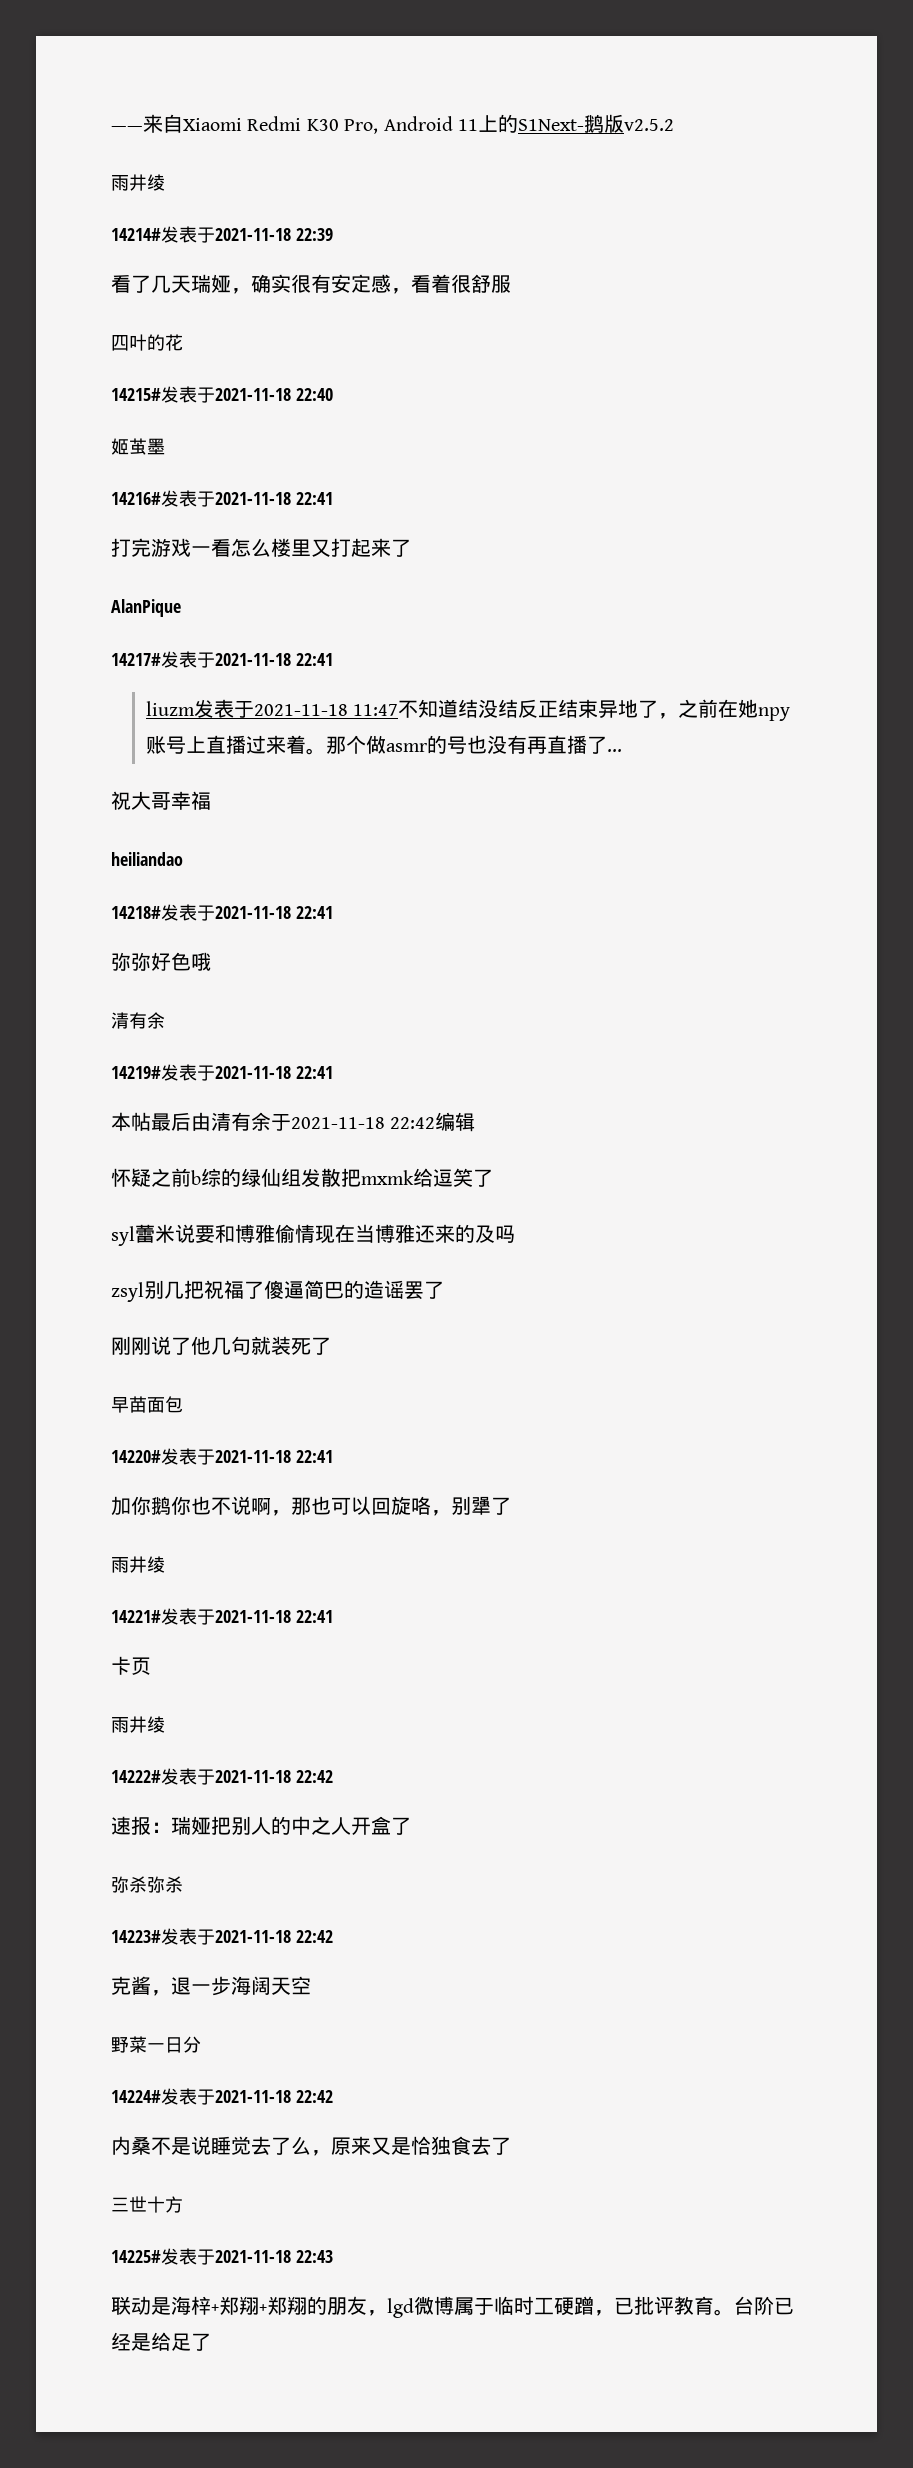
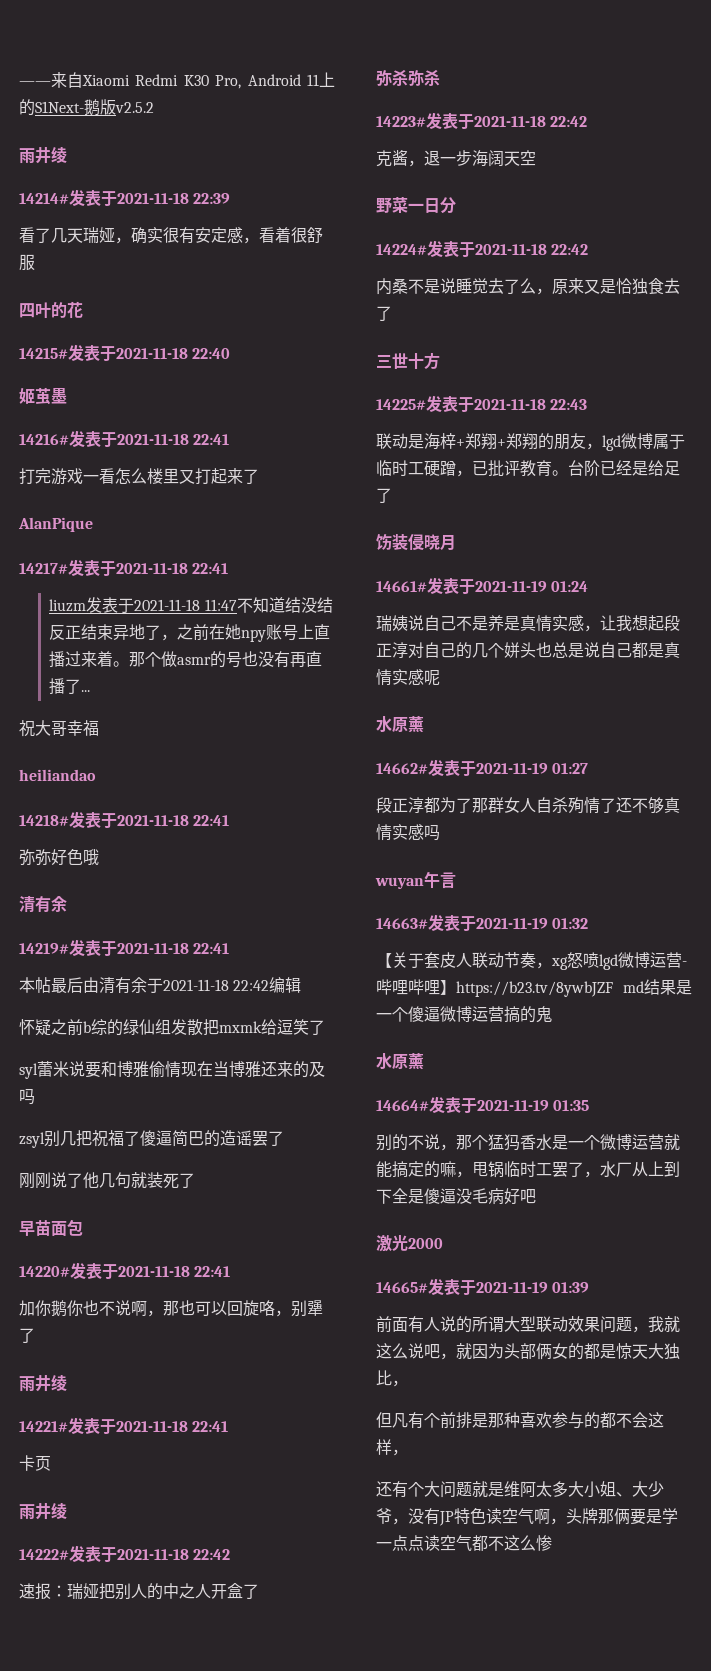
(211, 2342) none -> [376,534,456,551] [376,577,589,595] [376,615,680,632] [376,642,680,659] [376,669,440,686] [376,716,424,733] [376,759,589,777] [376,797,680,814] [376,824,440,841] [375,871,456,889] [376,914,589,932] [376,952,687,970] [376,979,692,997] [376,1006,552,1023] [376,1053,424,1070] [376,1096,590,1114] [376,1134,680,1151] [376,1161,680,1178] [376,1188,536,1205] [376,1235,443,1252] [376,1278,590,1296] [376,1316,680,1333] [376,1343,680,1360] [376,1370,408,1387] [376,1412,664,1429] [376,1439,408,1456] [376,1481,664,1498] [376,1508,678,1526] [376,1535,552,1551] // 饬装侵晓月 // 14661#发表于2021-11-19 01:24 // 瑞姨说自己不是养是真情实感，让我想起段正淳对自己的几个姘头也总是说自己都是真情实感呢 // 水原薰 // 14662#发表于2021-11-19 01:27 // 段正淳都为了那群女人自杀殉情了还不够真情实感吗 // wuyan午言 // 14663#发表于2021-11-19 01:32 // 【关于套皮人联动节奏，xg怒喷lgd微博运营-哔哩哔哩】https://b23.tv/8ywbJZF md结果是一个傻逼微博运营搞的鬼 // 水原薰 // 14664#发表于2021-11-19 01:35 // 别的不说，那个猛犸香水是一个微博运营就能搞定的嘛，甩锅临时工罢了，水厂从上到下全是傻逼没毛病好吧 // 激光2000 // 14665#发表于2021-11-19 01:39 // 前面有人说的所谓大型联动效果问题，我就这么说吧，就因为头部俩女的都是惊天大独比， // 但凡有个前排是那种喜欢参与的都不会这样， // 还有个大问题就是维阿太多大小姐、大少爷，没有JP特色读空气啊，头牌那俩要是学一点点读空气都不这么惨

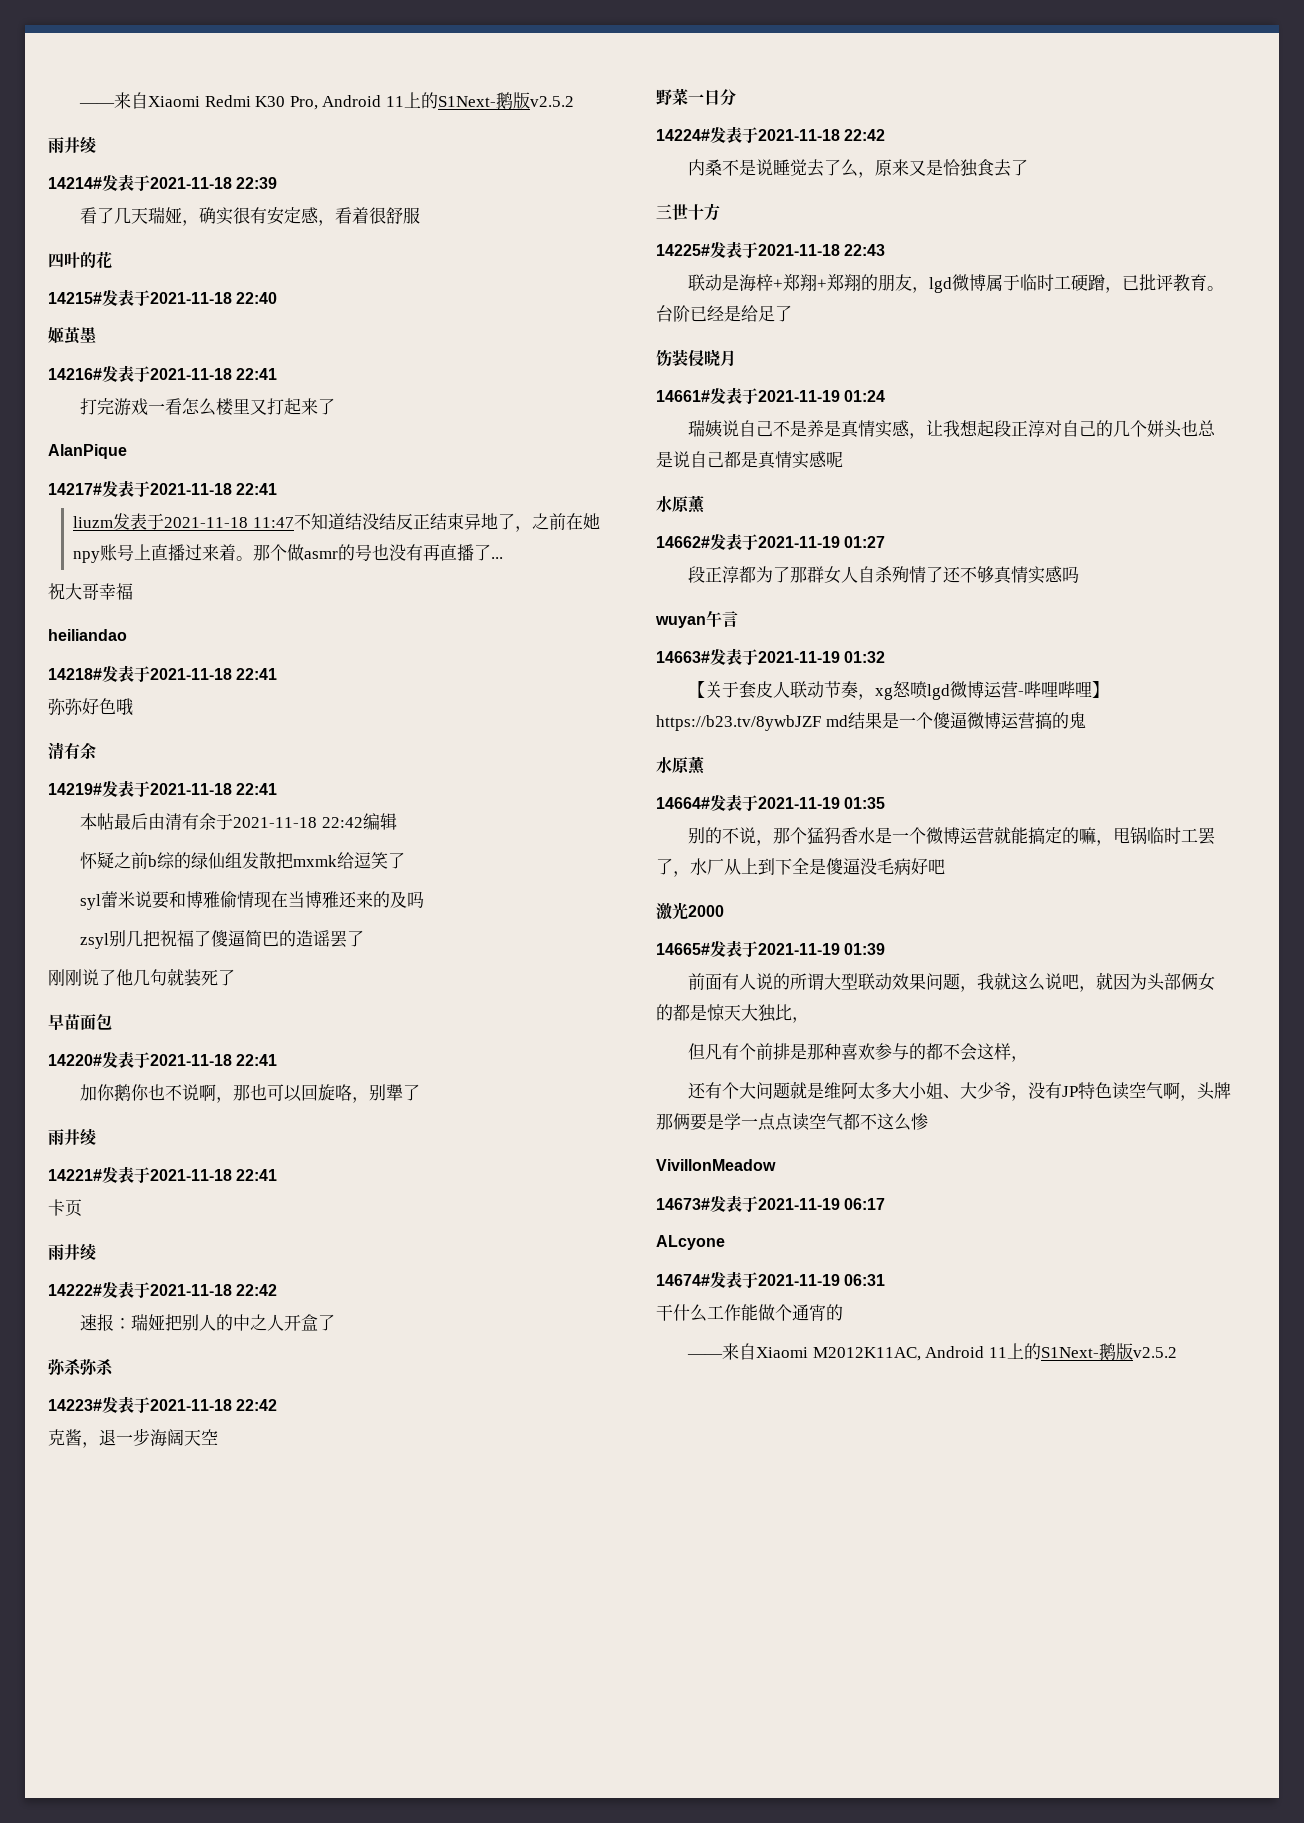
(552, 1543) none -> [656,1159,776,1171] [656,1195,886,1212] [656,1235,725,1250] [656,1271,886,1288] [656,1304,843,1322] [687,1343,1177,1361] // VivillonMeadow // 14673#发表于2021-11-19 06:17 // ALcyone // 14674#发表于2021-11-19 06:31 // 干什么工作能做个通宵的 // ——来自Xiaomi M2012K11AC, Android 11上的S1Next-鹅版v2.5.2

